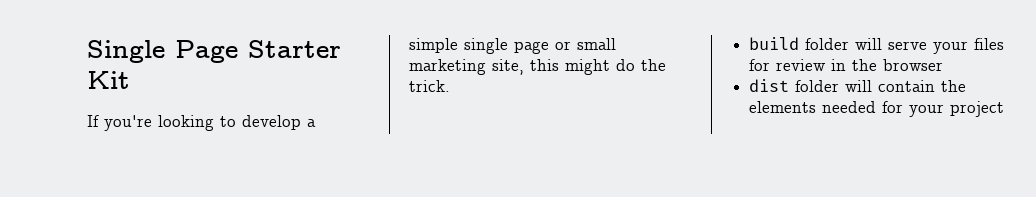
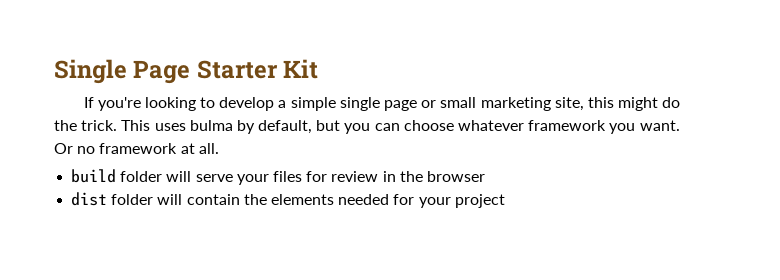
(450, 86) none -> [121,120,680,134] [54,143,219,154] This uses bulma by default, but you can choose whatever framework you want. Or no framework at all.

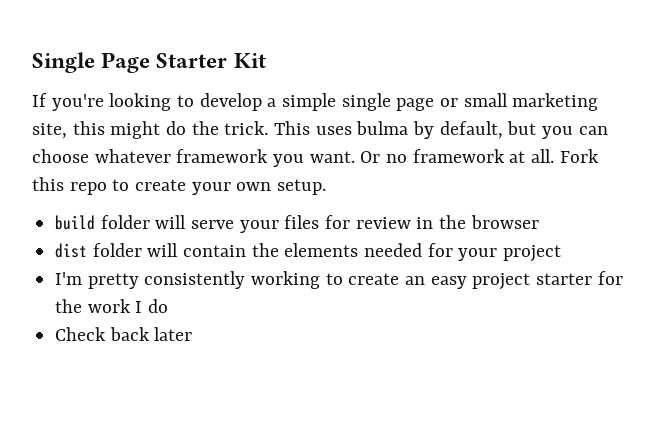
(219, 148) none -> [559,149,599,163] [32,177,327,195] Fork this repo to create your own setup.
(505, 201) none -> [55,271,623,290] [55,299,169,313] [55,327,193,341] // I'm pretty consistently working to create an easy project starter for the work I do // Check back later

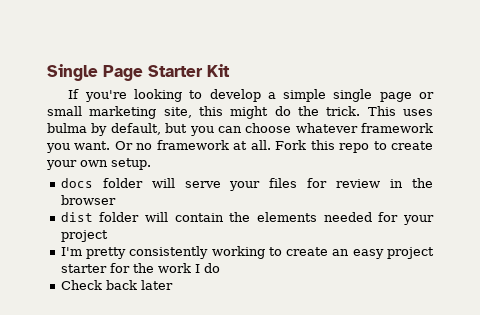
[55,215,96,230] build -> [60,178,93,188] docs

